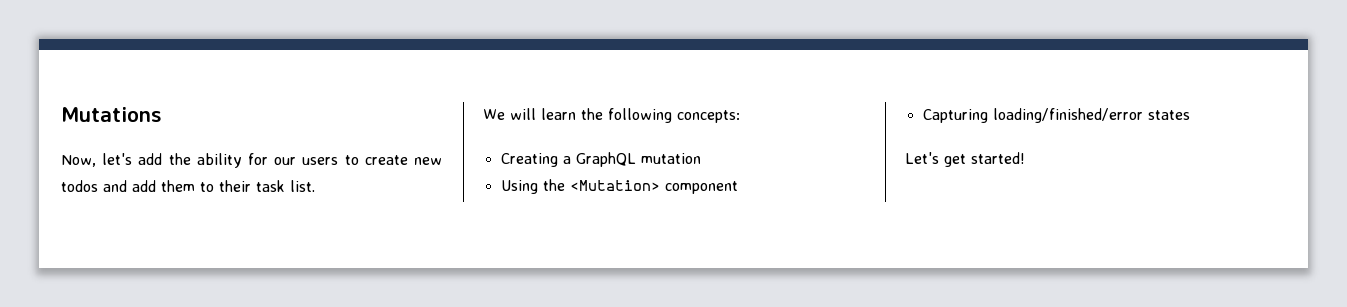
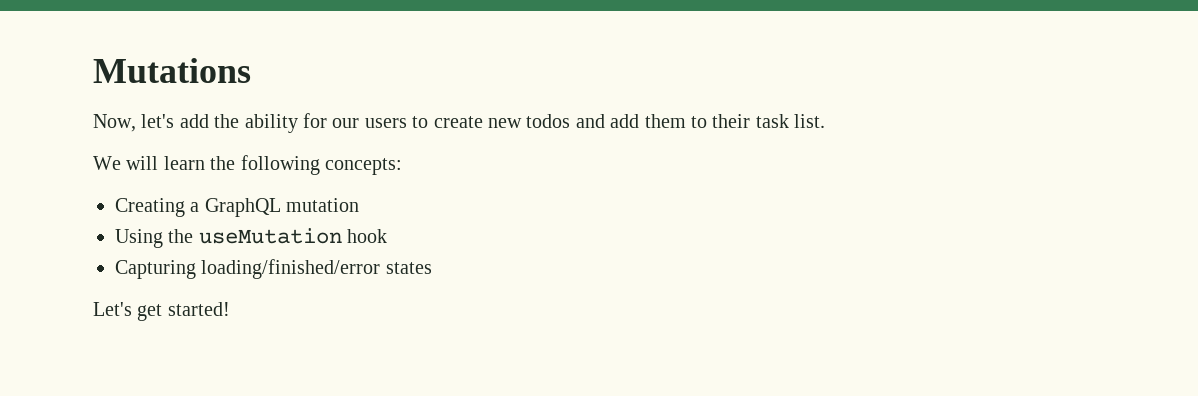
[569,180,738,194] <Mutation> component -> [198,228,388,244] useMutation hook

